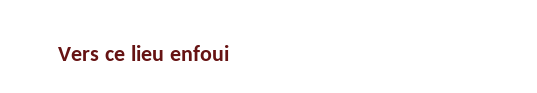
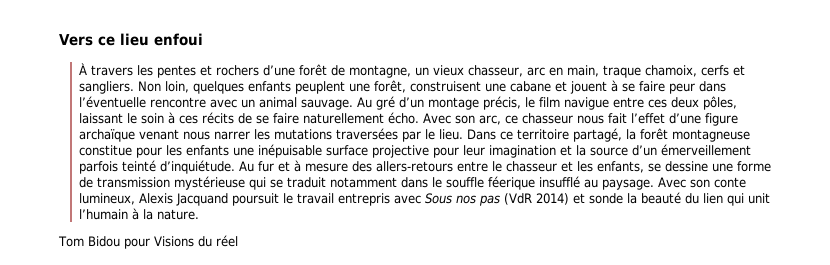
(229, 53) none -> [78,63,745,78] [78,80,726,94] [78,96,737,110] [78,112,738,126] [78,128,750,142] [78,144,751,158] [78,160,771,174] [78,176,746,190] [78,192,770,206] [78,208,199,220] [58,235,238,249] // À travers les pentes et rochers d’une forêt de montagne, un vieux chasseur, arc en main, traque chamoix, cerfs et sangliers. Non loin, quelques enfants peuplent une forêt, construisent une cabane et jouent à se faire peur dans l’éventuelle rencontre avec un animal sauvage. Au gré d’un montage précis, le film navigue entre ces deux pôles, laissant le soin à ces récits de se faire naturellement écho. Avec son arc, ce chasseur nous fait l’effet d’une figure archaïque venant nous narrer les mutations traversées par le lieu. Dans ce territoire partagé, la forêt montagneuse constitue pour les enfants une inépuisable surface projective pour leur imagination et la source d’un émerveillement parfois teinté d’inquiétude. Au fur et à mesure des allers-retours entre le chasseur et les enfants, se dessine une forme de transmission mystérieuse qui se traduit notamment dans le souffle féerique insufflé au paysage. Avec son conte lumineux, Alexis Jacquand poursuit le travail entrepris avec Sous nos pas (VdR 2014) et sonde la beauté du lien qui unit l’humain à la nature. // Tom Bidou pour Visions du réel

